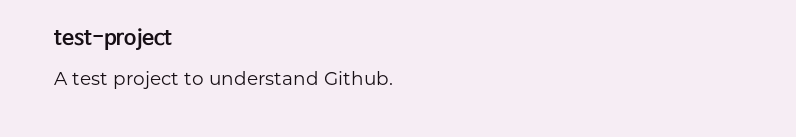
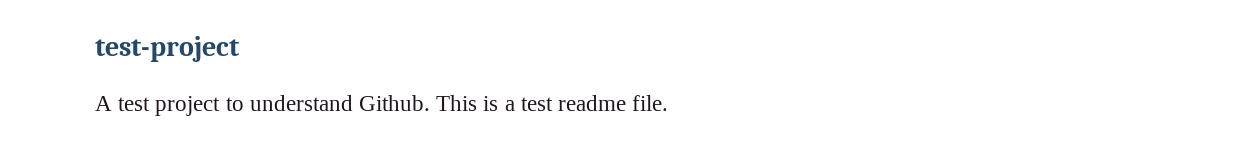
(393, 78) none -> [436,95,669,111] This is a test readme file.

